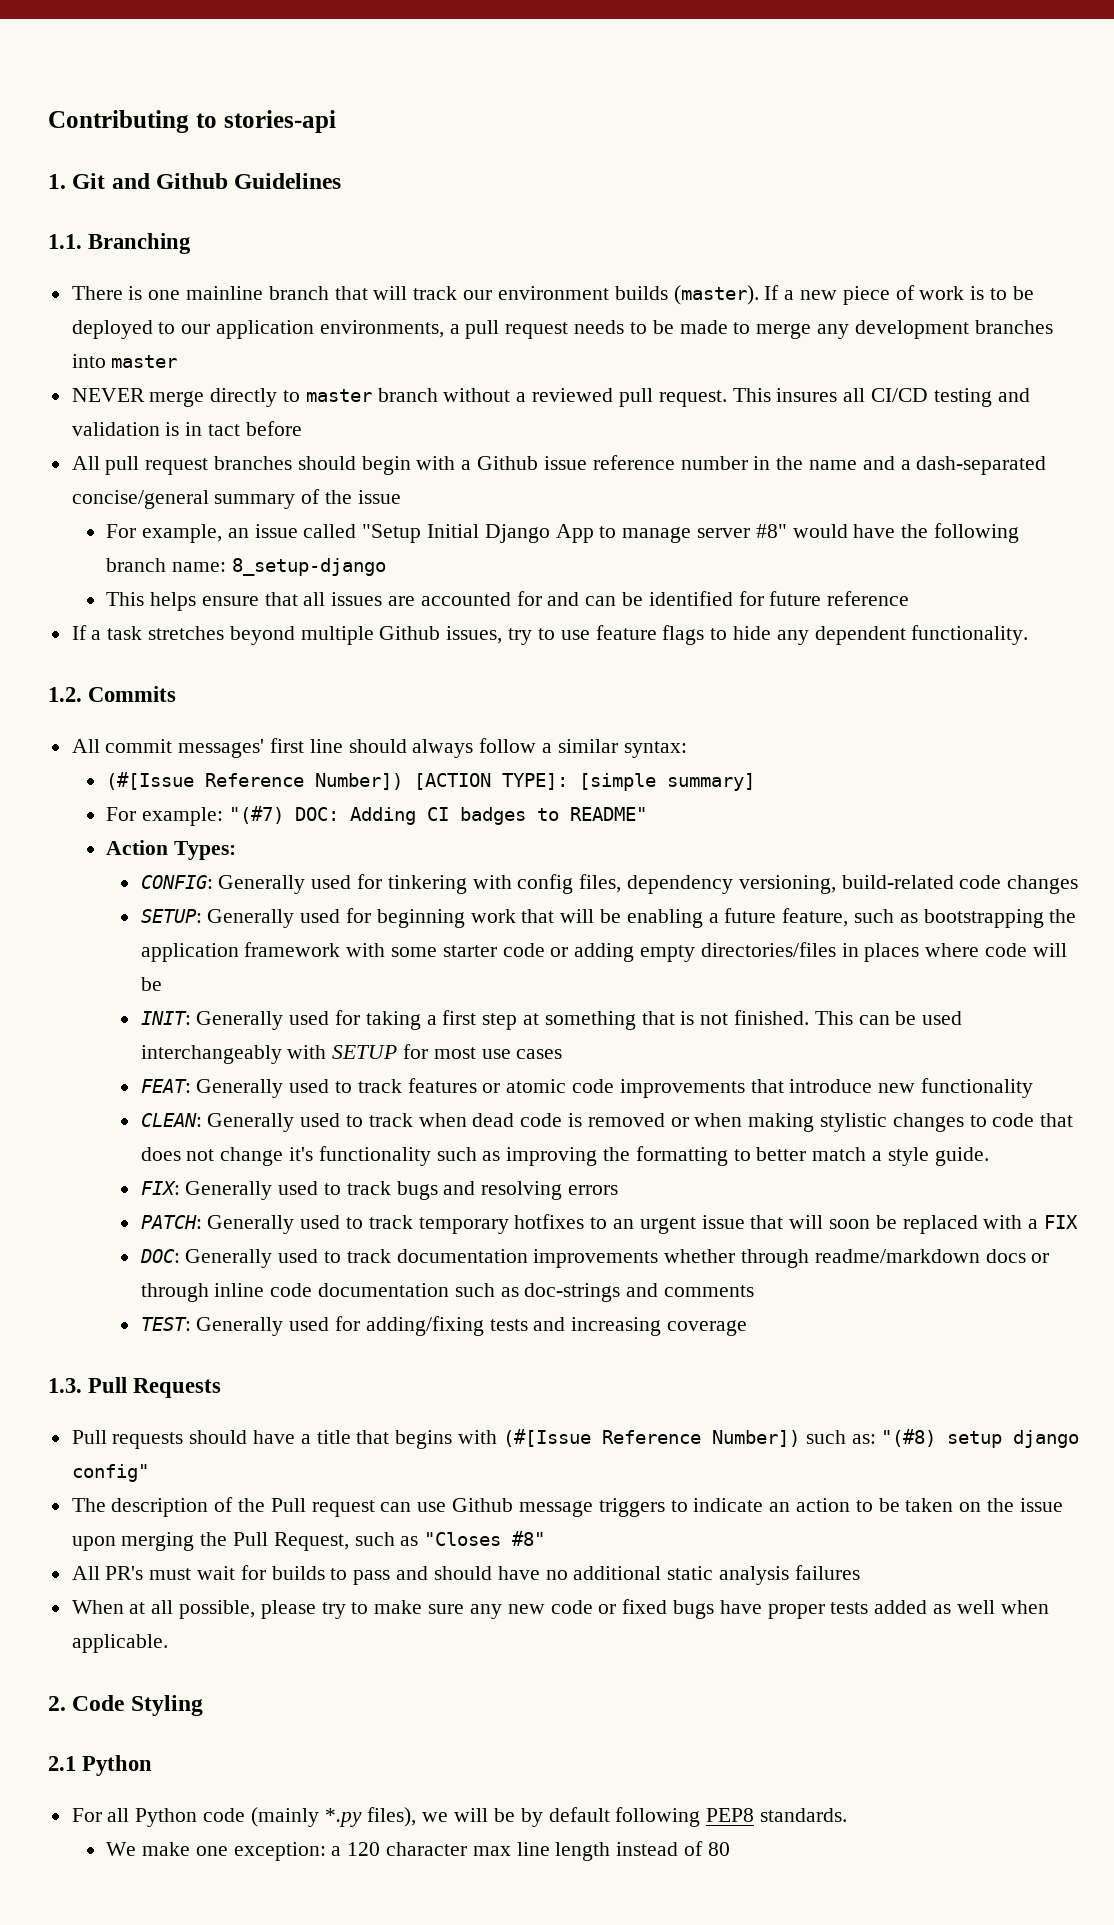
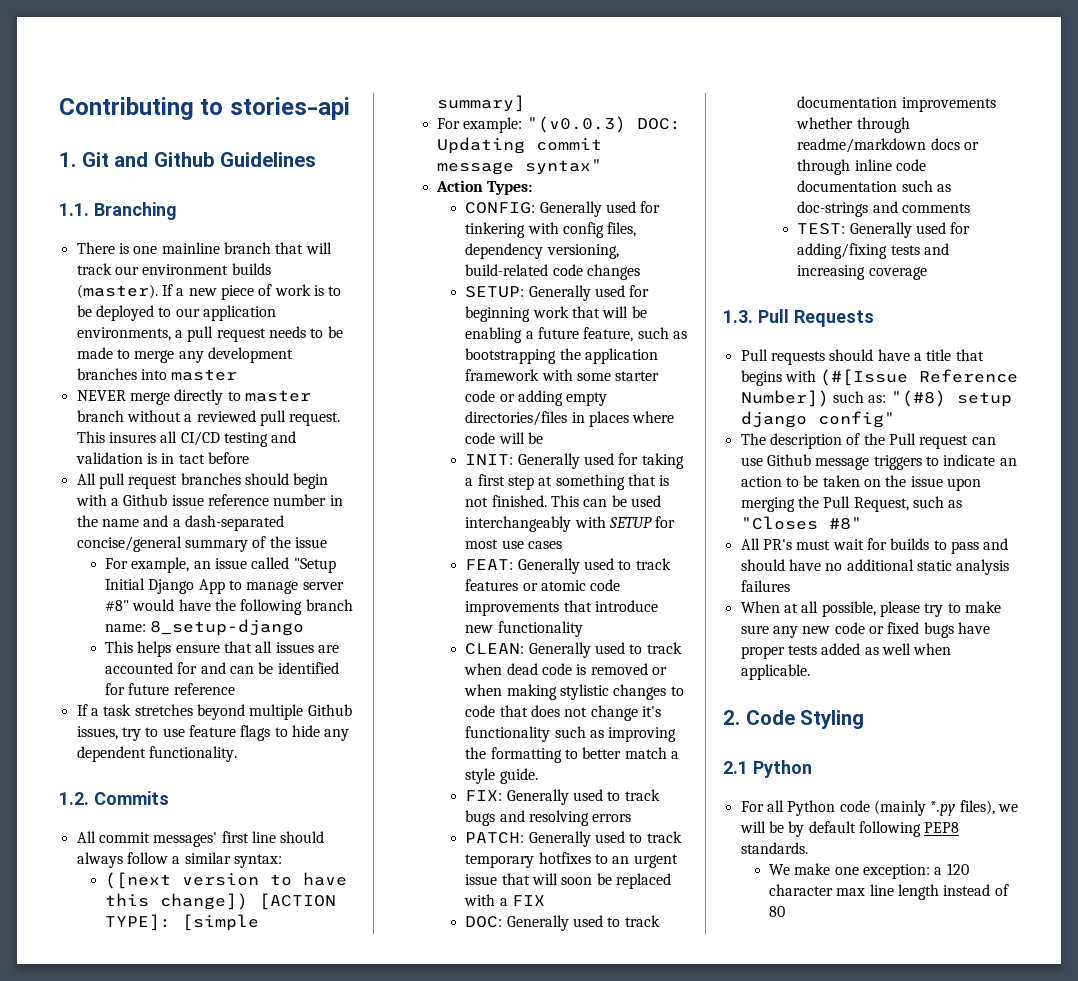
[106,772,404,790] (#[Issue Reference Number]) -> [104,872,347,889] [104,893,248,910] ([next version to have this change])
[228,806,647,825] "(#7) DOC: Adding CI badges to README" -> [526,116,681,133] [436,137,602,154] [436,159,602,175] "(v0.0.3) DOC: Updating commit message syntax"

